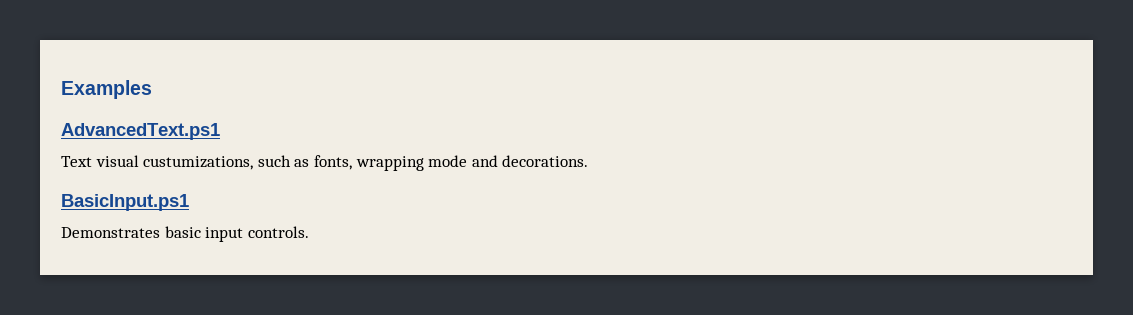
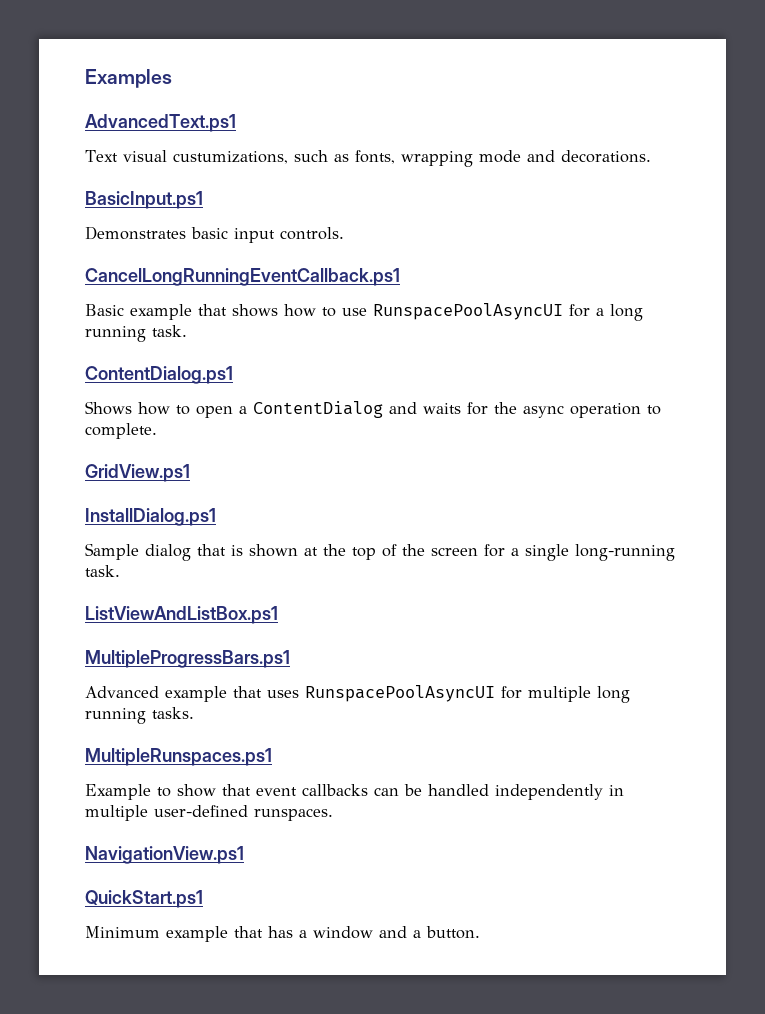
(309, 232) none -> [85,268,400,286] [85,303,643,321] [85,325,187,342] [85,366,233,384] [85,401,661,418] [85,423,157,439] [85,464,190,482] [85,508,216,526] [85,543,675,561] [85,565,120,577] [85,606,278,624] [85,650,290,668] [85,685,630,703] [85,707,194,724] [85,748,272,766] [85,784,624,800] [85,805,333,821] [85,846,244,864] [85,890,203,908] [85,926,480,942] // CancelLongRunningEventCallback.ps1 // Basic example that shows how to use RunspacePoolAsyncUI for a long running task. // ContentDialog.ps1 // Shows how to open a ContentDialog and waits for the async operation to complete. // GridView.ps1 // InstallDialog.ps1 // Sample dialog that is shown at the top of the screen for a single long-running task. // ListViewAndListBox.ps1 // MultipleProgressBars.ps1 // Advanced example that uses RunspacePoolAsyncUI for multiple long running tasks. // MultipleRunspaces.ps1 // Example to show that event callbacks can be handled independently in multiple user-defined runspaces. // NavigationView.ps1 // QuickStart.ps1 // Minimum example that has a window and a button.

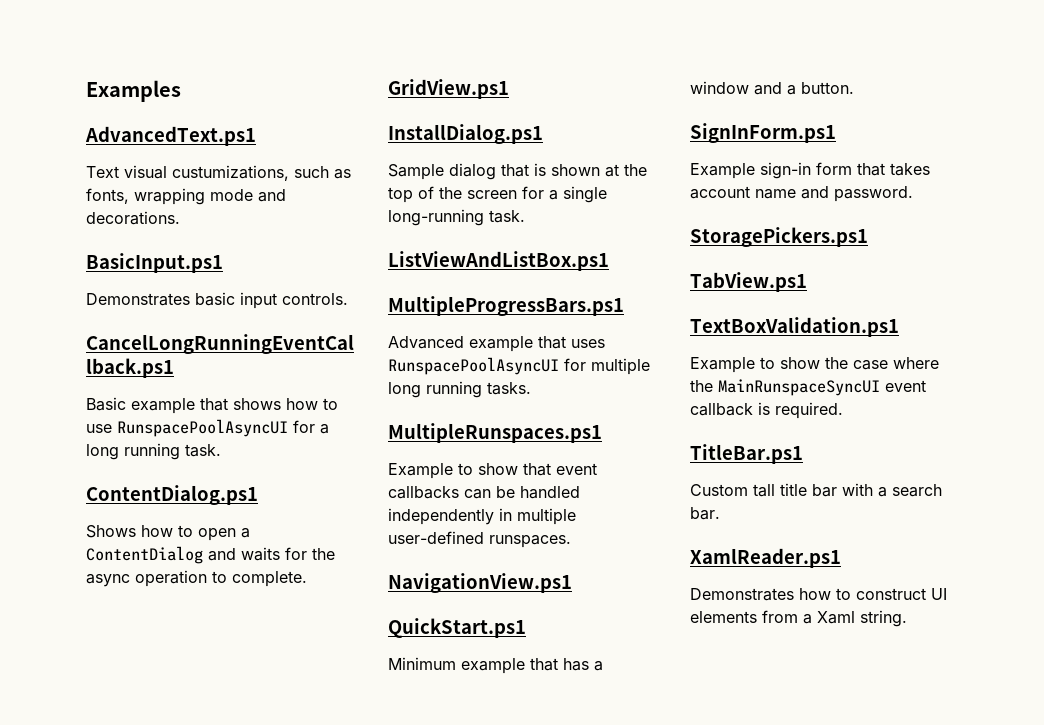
(480, 932) none -> [690,123,836,143] [690,162,930,179] [690,186,913,202] [690,227,868,247] [690,272,807,292] [690,317,899,337] [690,357,939,373] [690,379,926,396] [690,402,843,419] [690,444,803,464] [690,483,942,497] [690,507,720,520] [690,548,841,568] [690,588,947,601] [690,610,907,627] // SignInForm.ps1 // Example sign-in form that takes account name and password. // StoragePickers.ps1 // TabView.ps1 // TextBoxValidation.ps1 // Example to show the case where the MainRunspaceSyncUI event callback is required. // TitleBar.ps1 // Custom tall title bar with a search bar. // XamlReader.ps1 // Demonstrates how to construct UI elements from a Xaml string.

